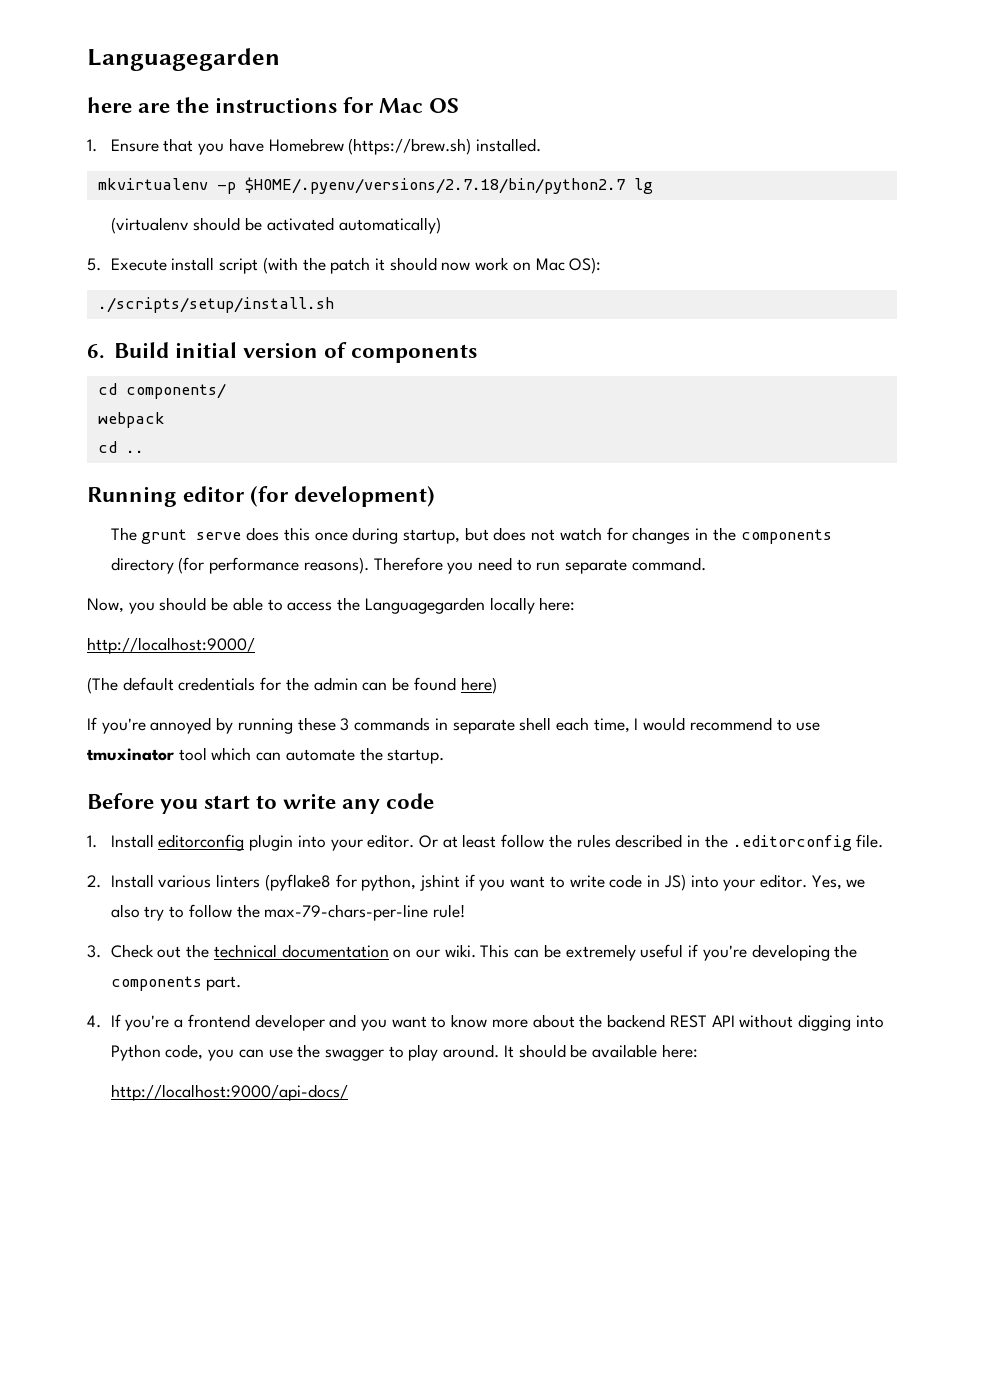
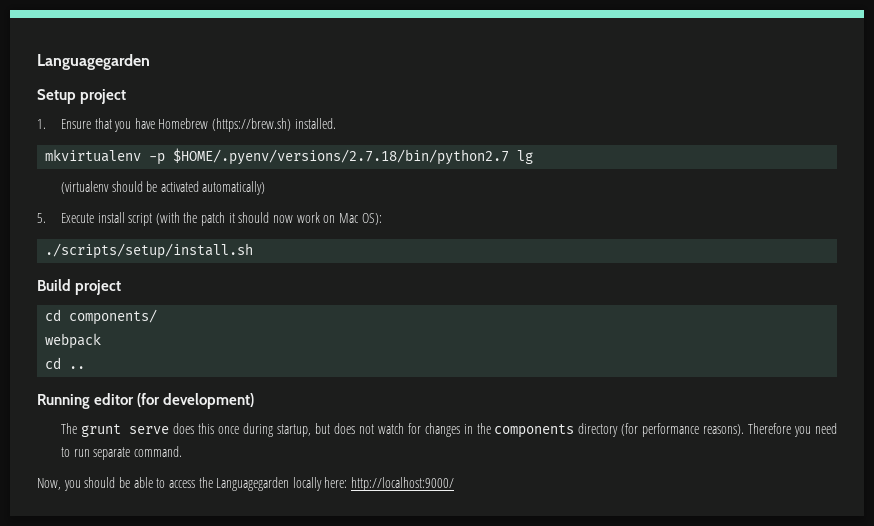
[87,97,460,113] here are the instructions for Mac OS -> [37,89,127,104] Setup project
[87,342,478,363] 6. Build initial version of components -> [37,279,122,295] Build project
(576, 604) // -> (348, 482) none
[87,677,497,694] [87,717,821,734] [87,747,445,764] [87,793,435,814] [87,834,884,851] [87,874,866,891] [110,904,466,921] [87,944,858,961] [110,976,242,991] [87,1014,884,1031] [110,1044,698,1061] [110,1084,348,1101] // (The default credentials for the admin can be found here) // If you're annoyed by running these 3 commands in separate shell each time, I would recommend to use tmuxinator tool which can automate the startup. // Before you start to write any code // 1. Install editorconfig plugin into your editor. Or at least follow the rules described in the .editorconfig file. // 2. Install various linters (pyflake8 for python, jshint if you want to write code in JS) into your editor. Yes, we also try to follow the max-79-chars-per-line rule! // 3. Check out the technical documentation on our wiki. This can be extremely useful if you're developing the components part. // 4. If you're a frontend developer and you want to know more about the backend REST API without digging into Python code, you can use the swagger to play around. It should be available here: // http://localhost:9000/api-docs/ -> (455, 484) none

